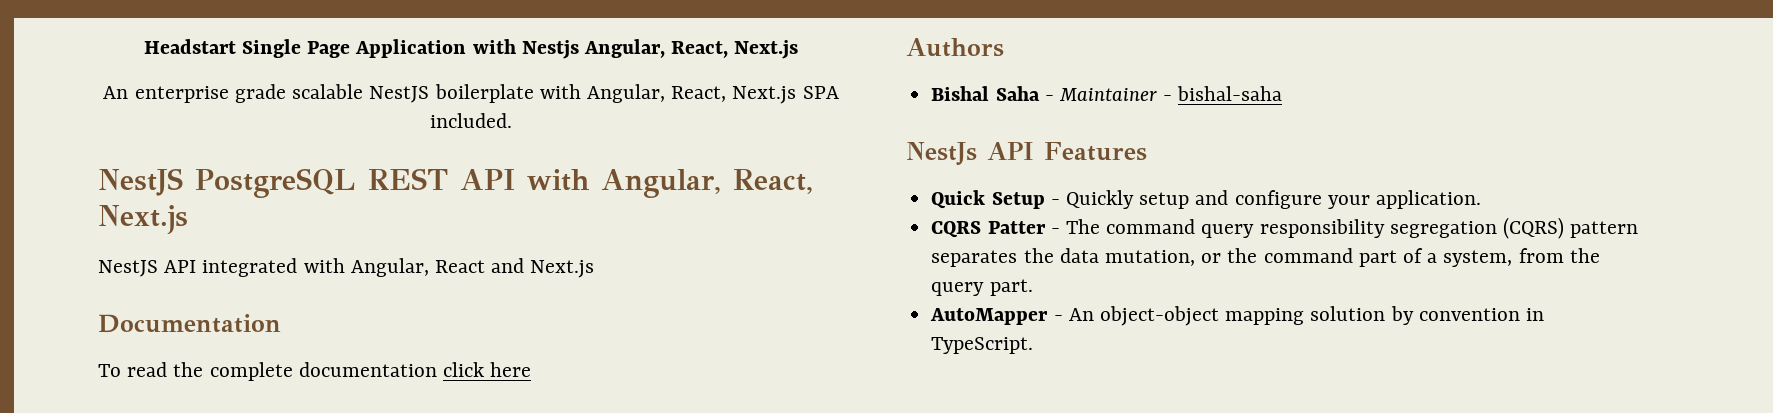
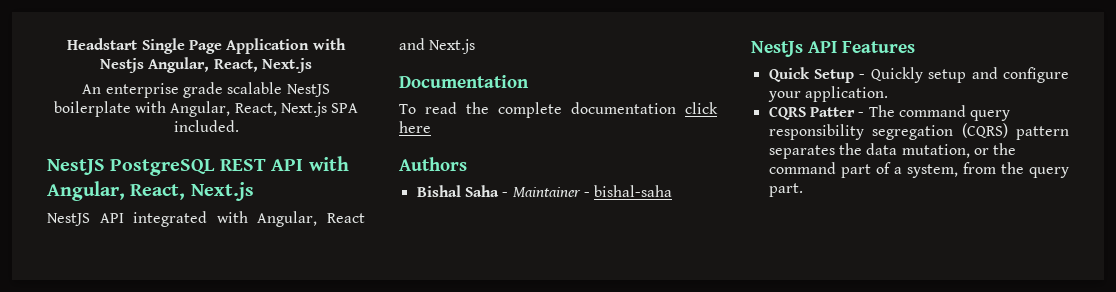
[930,306,1544,326] [931,337,1034,354] // AutoMapper - An object-object mapping solution by convention in TypeScript. -> (803, 190) none

